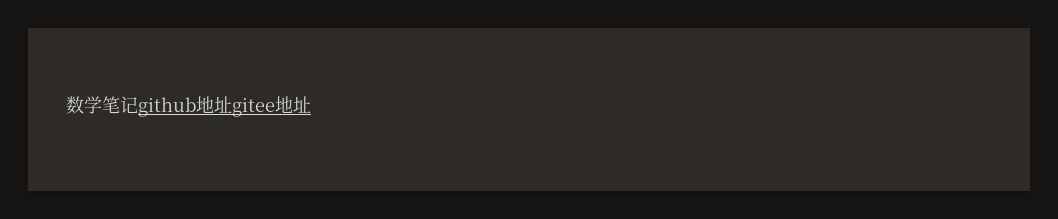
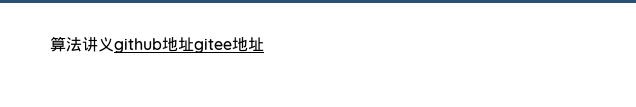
[66,96,138,114] 数学笔记 -> [50,36,114,52] 算法讲义

